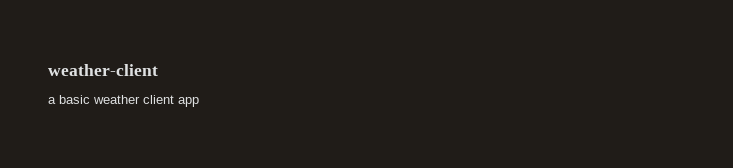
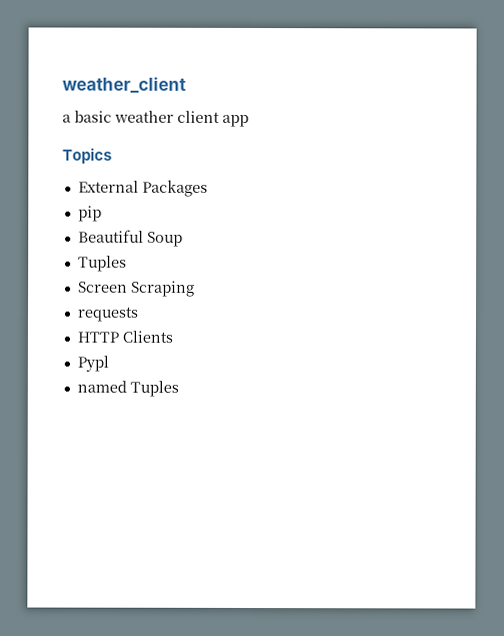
[48,64,158,76] weather-client -> [62,76,186,93] weather_client
(199, 102) none -> [62,147,112,164] [77,179,208,197] [77,205,102,222] [77,229,183,247] [77,255,127,272] [77,280,195,297] [76,306,139,322] [76,330,173,343] [76,355,109,372] [76,380,179,397] // Topics // External Packages // pip // Beautiful Soup // Tuples // Screen Scraping // requests // HTTP Clients // Pypl // named Tuples

